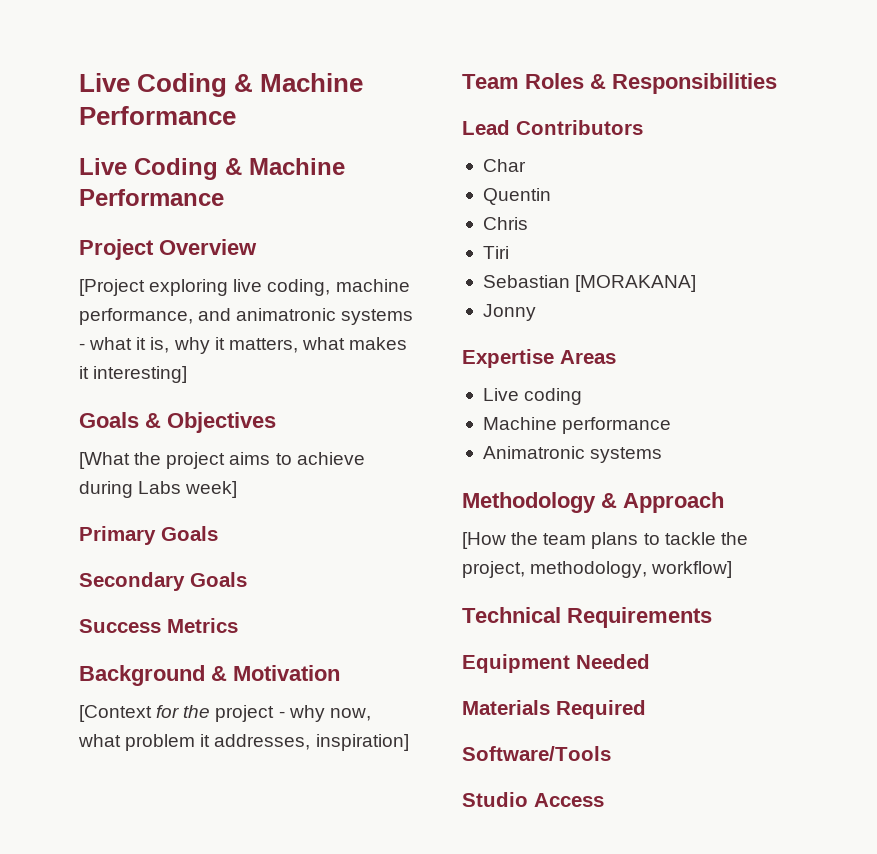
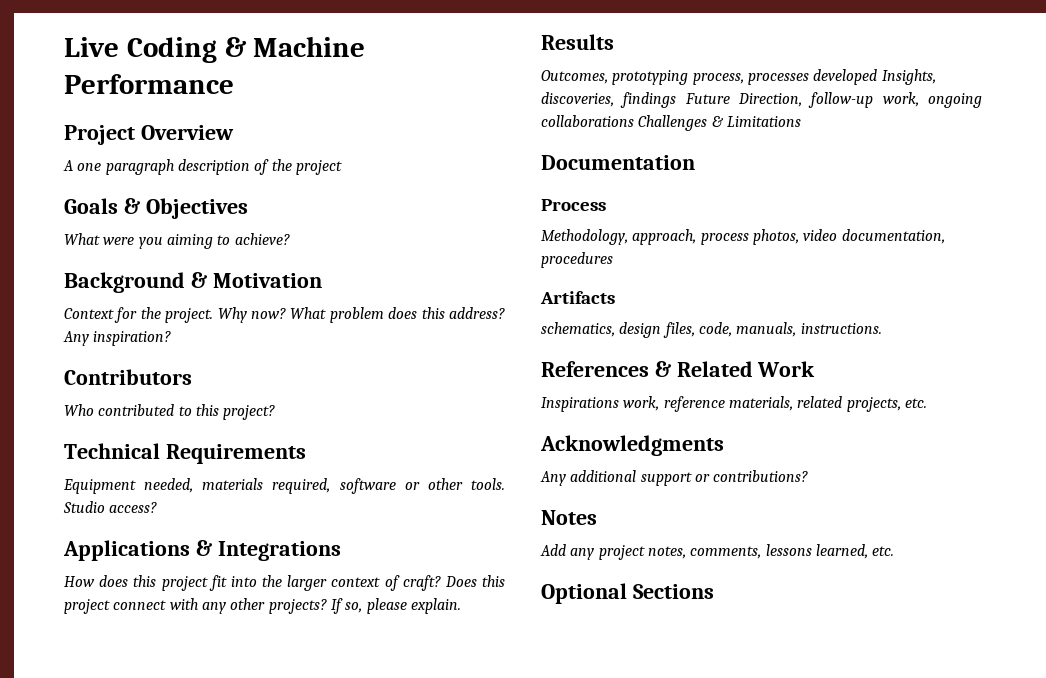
[79,73,364,97] [79,106,236,125] [79,158,345,180] [79,189,224,206] [79,239,257,260] [79,279,410,296] [79,308,414,325] [79,337,408,354] [79,366,188,383] [79,412,276,433] [79,452,365,469] [79,481,238,498] [79,526,218,545] [79,572,247,591] [79,618,238,633] Live Coding & Machine Performance // Live Coding & Machine Performance // Project Overview // [Project exploring live coding, machine performance, and animatronic systems - what it is, why it matters, what makes it interesting] // Goals & Objectives // [What the project aims to achieve during Labs week] // Primary Goals // Secondary Goals // Success Metrics -> [64,36,366,63] [64,74,234,94] [64,125,234,145] [63,159,342,175] [64,198,248,219] [64,233,290,249] Live Coding & Machine Performance // Project Overview // A one paragraph description of the project // Goals & Objectives // What were you aiming to achieve?
[79,705,152,722] [Context -> [64,308,114,319] Context
[215,705,371,722] [78,734,409,751] [462,73,777,94] [462,120,643,135] [482,159,526,172] [482,188,551,205] [482,217,528,230] [482,246,509,259] [482,275,697,292] [482,304,536,321] [462,349,616,368] [482,388,583,405] [482,417,672,434] [482,446,663,463] [462,492,724,513] [462,532,748,549] [462,561,733,578] [462,607,712,628] [462,654,650,673] [462,700,646,719] [462,746,611,761] [462,792,604,807] project - why now, what problem it addresses, inspiration] // Team Roles & Responsibilities // Lead Contributors // Char // Quentin // Chris // Tiri // Sebastian [MORAKANA] // Jonny // Expertise Areas // Live coding // Machine performance // Animatronic systems // Methodology & Approach // [How the team plans to tackle the project, methodology, workflow] // Technical Requirements // Equipment Needed // Materials Required // Software/Tools // Studio Access -> [165,307,505,323] [63,331,172,346] [64,369,192,385] [64,404,276,420] [64,443,306,464] [63,478,506,494] [63,501,158,513] [63,540,341,561] [64,575,506,591] [64,598,461,614] [541,34,614,50] [541,69,936,85] [541,92,982,108] [541,115,801,131] [541,155,695,170] [541,199,606,211] [541,229,945,245] [541,252,613,268] [540,291,615,304] [541,322,882,338] [541,361,816,377] [541,396,927,412] [540,435,724,456] [540,470,809,486] [541,510,597,525] [540,544,895,560] [541,583,714,604] project. Why now? What problem does this address? Any inspiration? // Contributors // Who contributed to this project? // Technical Requirements // Equipment needed, materials required, software or other tools. Studio access? // Applications & Integrations // How does this project fit into the larger context of craft? Does this project connect with any other projects? If so, please explain. // Results // Outcomes, prototyping process, processes developed Insights, discoveries, findings Future Direction, follow-up work, ongoing collaborations Challenges & Limitations // Documentation // Process // Methodology, approach, process photos, video documentation, procedures // Artifacts // schematics, design files, code, manuals, instructions. // References & Related Work // Inspirations work, reference materials, related projects, etc. // Acknowledgments // Any additional support or contributions? // Notes // Add any project notes, comments, lessons learned, etc. // Optional Sections

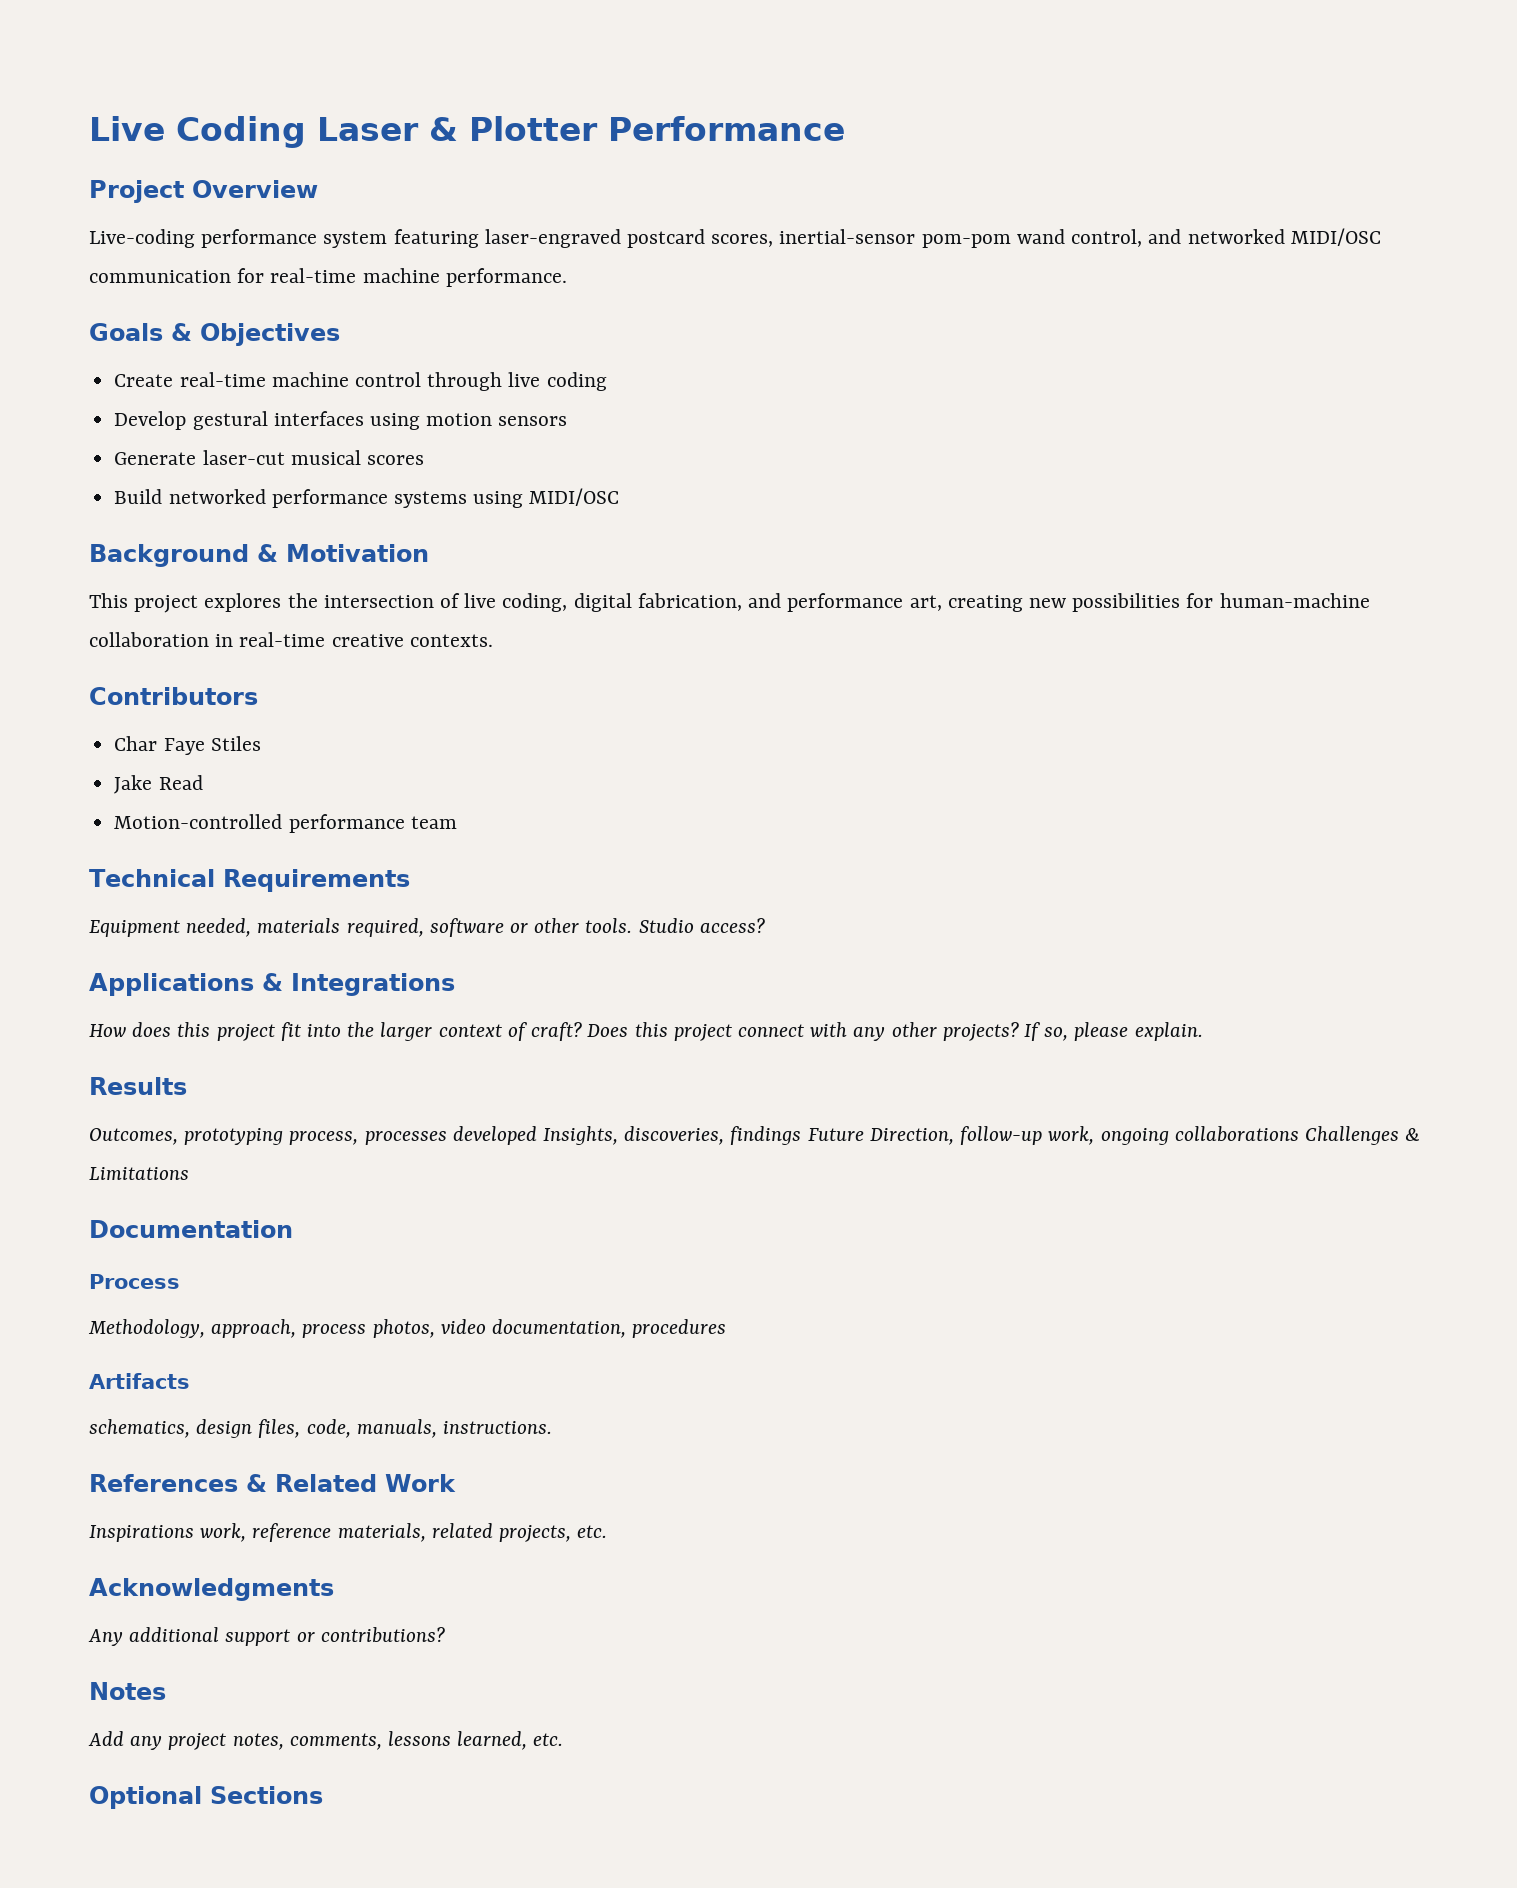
[224,36,366,57] & Machine -> [317,116,598,141] Laser & Plotter
[63,159,342,175] [64,198,248,219] [64,233,290,249] [64,272,322,293] [64,307,505,323] [63,331,172,346] [64,369,192,385] [64,404,276,420] A one paragraph description of the project // Goals & Objectives // What were you aiming to achieve? // Background & Motivation // Context for the project. Why now? What problem does this address? Any inspiration? // Contributors // Who contributed to this project? -> [89,228,1381,248] [89,268,567,287] [89,323,340,346] [114,372,607,391] [114,411,568,430] [114,450,424,465] [114,488,620,508] [89,544,429,567] [89,593,1370,613] [89,632,493,647] [89,687,258,705] [114,736,261,755] [114,775,203,794] [114,814,457,833] Live-coding performance system featuring laser-engraved postcard scores, inertial-sensor pom-pom wand control, and networked MIDI/OSC communication for real-time machine performance. // Goals & Objectives // Create real-time machine control through live coding // Develop gestural interfaces using motion sensors // Generate laser-cut musical scores // Build networked performance systems using MIDI/OSC // Background & Motivation // This project explores the intersection of live coding, digital fabrication, and performance art, creating new possibilities for human-machine collaboration in real-time creative contexts. // Contributors // Char Faye Stiles // Jake Read // Motion-controlled performance team

